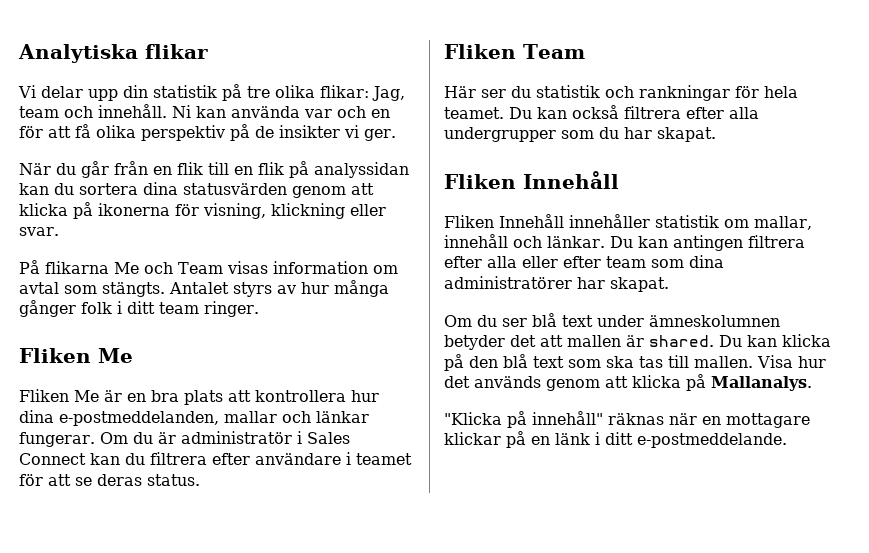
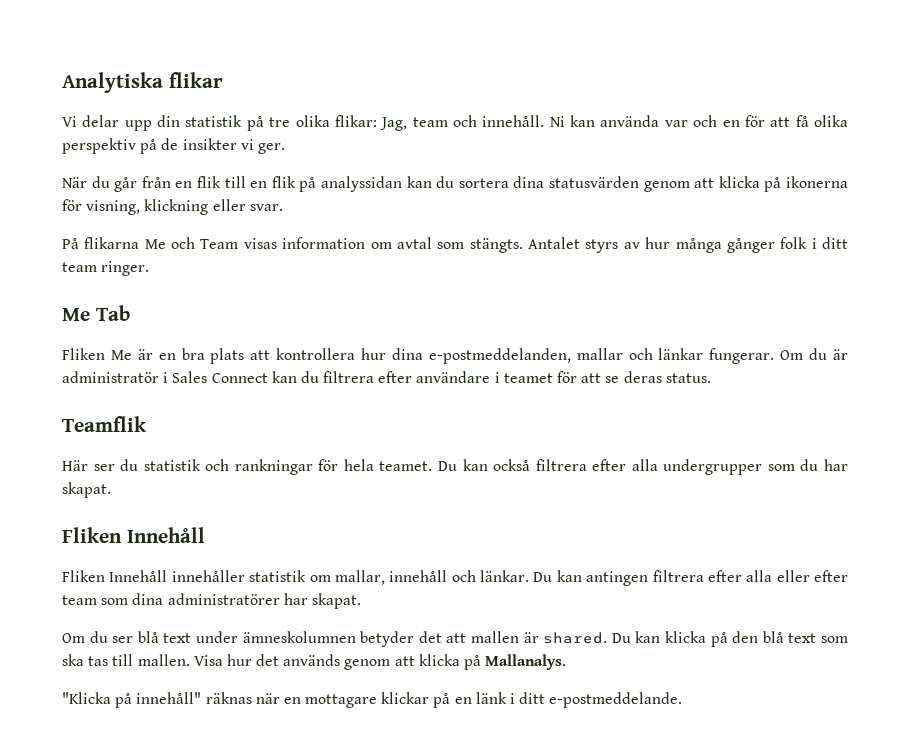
[19,348,133,363] Fliken Me -> [62,305,130,321] Me Tab
[444,44,585,59] Fliken Team -> [62,416,147,432] Teamflik

